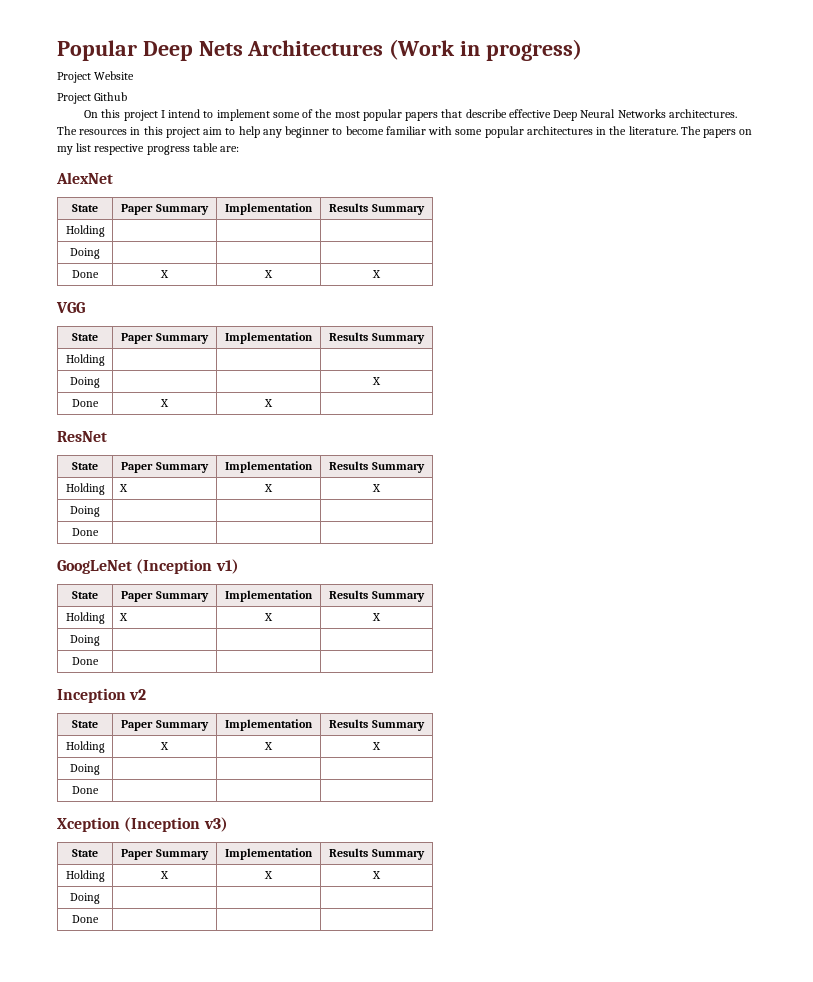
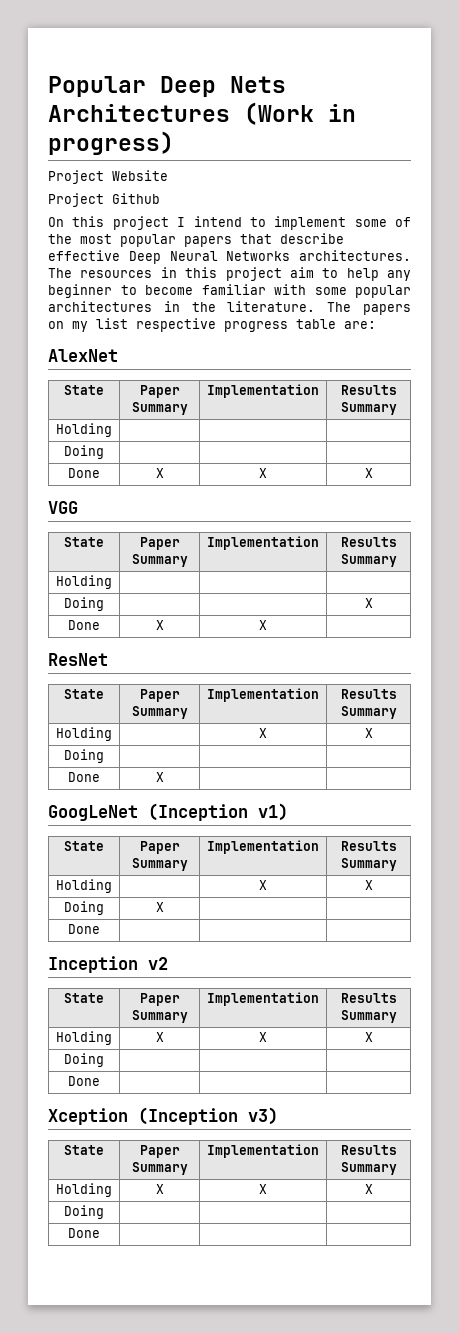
[118,484,128,492] [264,484,273,492] [372,484,381,492] [70,506,100,517] [72,528,99,536] X | X | X // Doing | | | // Done | -> [259,728,267,738] [364,728,373,738] [64,749,104,763] [68,772,100,782] [155,772,164,782] | X | X // Doing | | | // Done | X
[118,613,128,621] [264,613,273,621] [372,613,381,621] [70,635,100,646] X | X | X // Doing | -> [259,880,267,890] [364,880,373,890] [64,901,104,915] [155,902,164,912] | X | X // Doing | X

